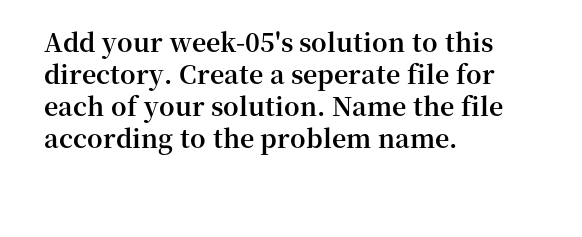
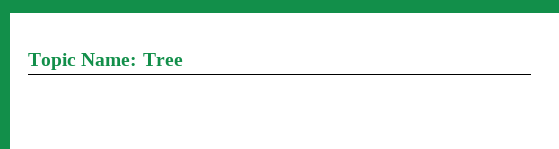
[44,31,493,59] [44,62,495,91] [44,94,503,123] [44,127,457,155] Add your week-05's solution to this directory. Create a seperate file for each of your solution. Name the file according to the problem name. -> [28,53,183,70] Topic Name: Tree

